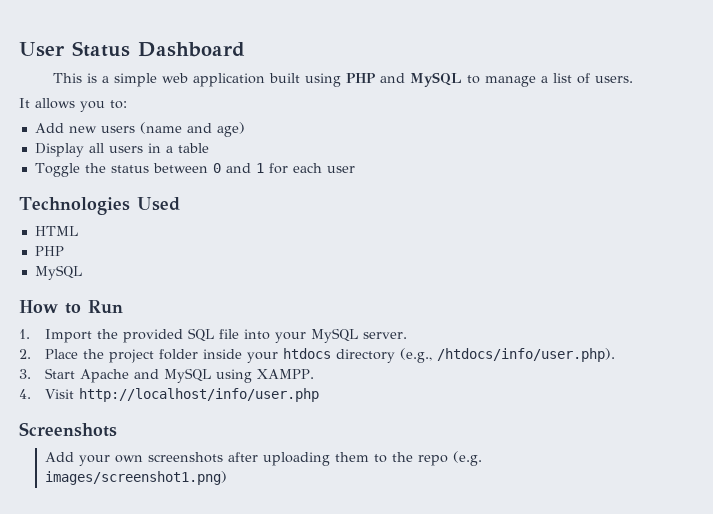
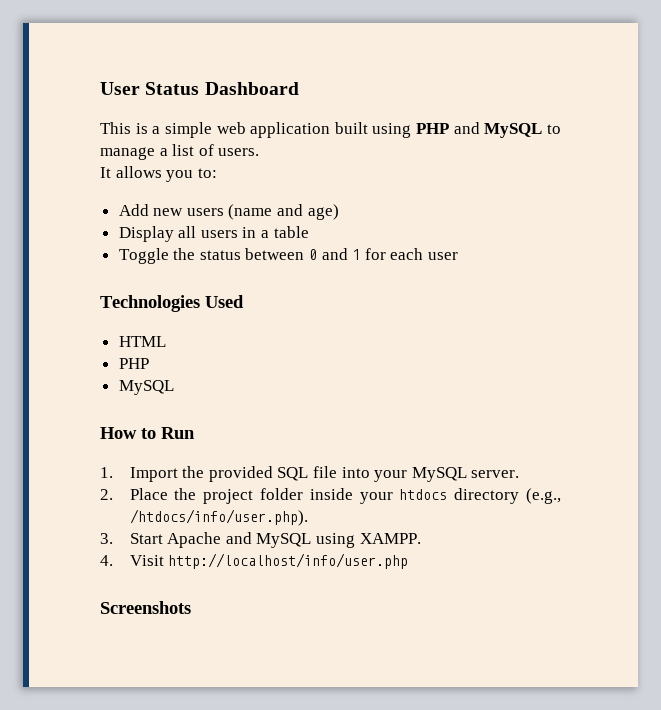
[45,451,483,466] [45,471,228,485] // Add your own screenshots after uploading them to the repo (e.g. images/screenshot1.png) -> (191, 607) none

